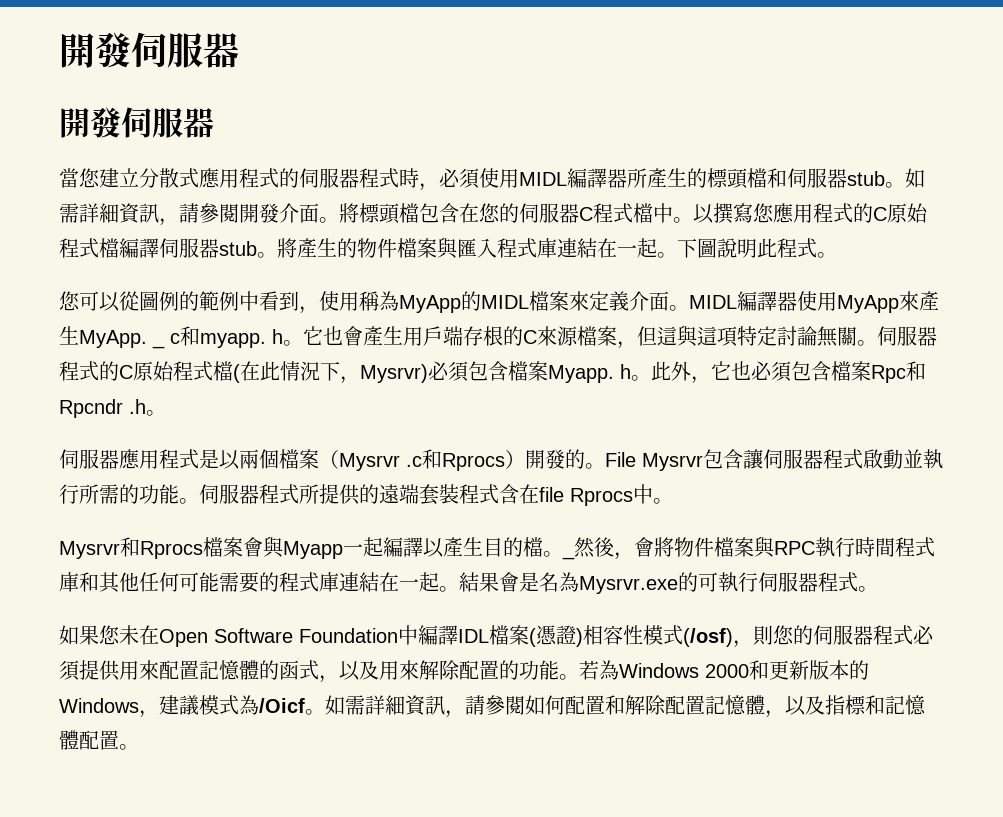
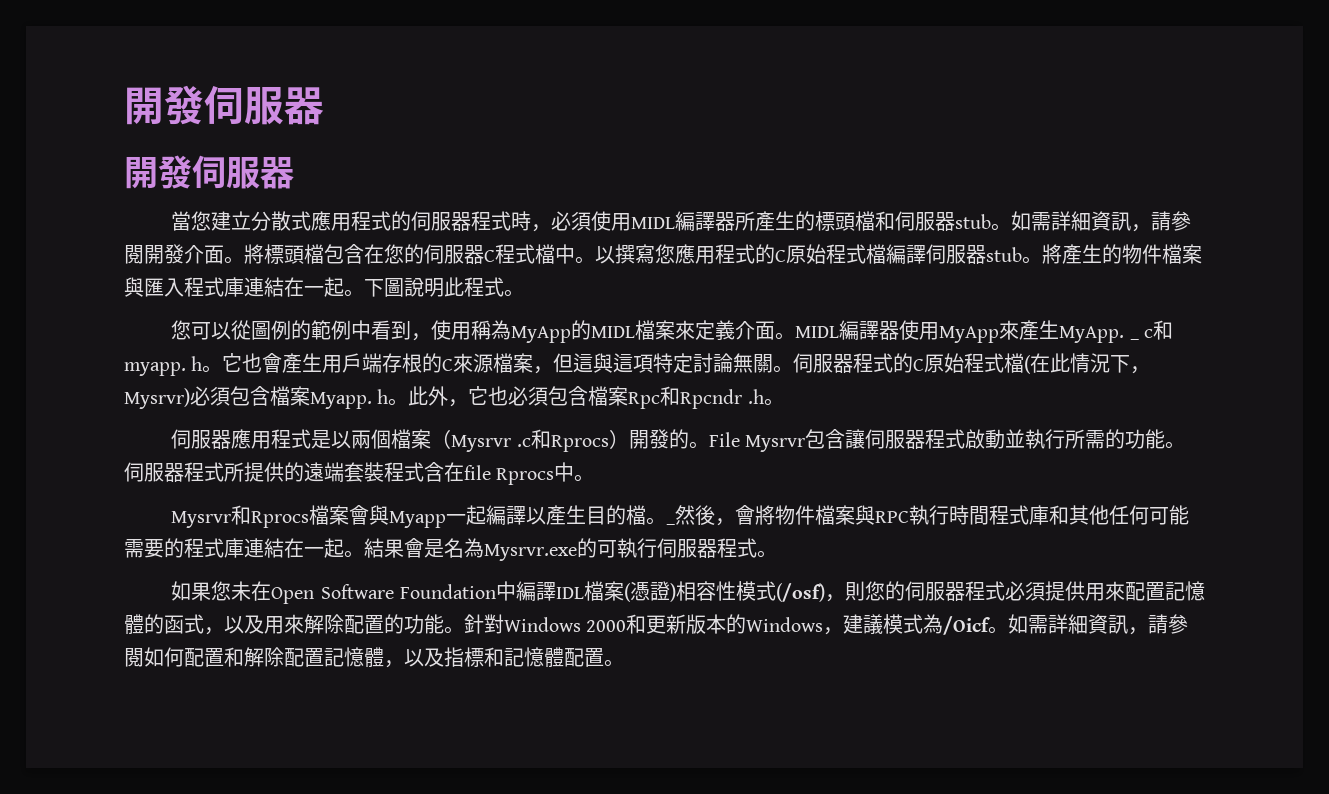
[579,660,619,680] 若為 -> [464,614,504,634] 針對

